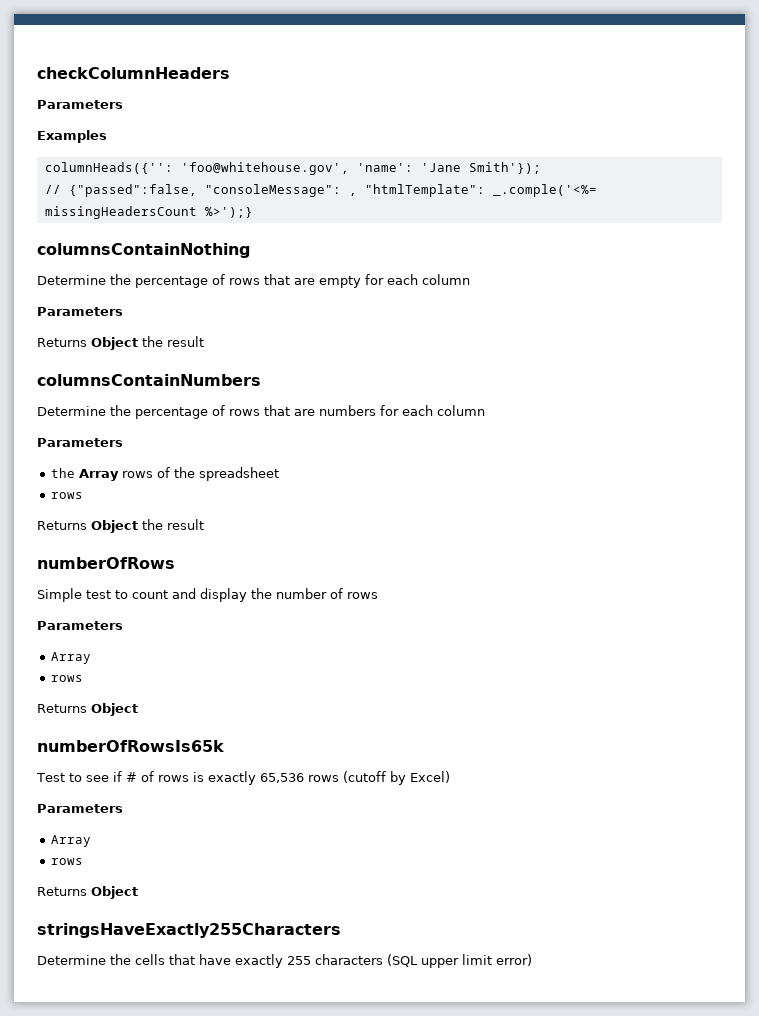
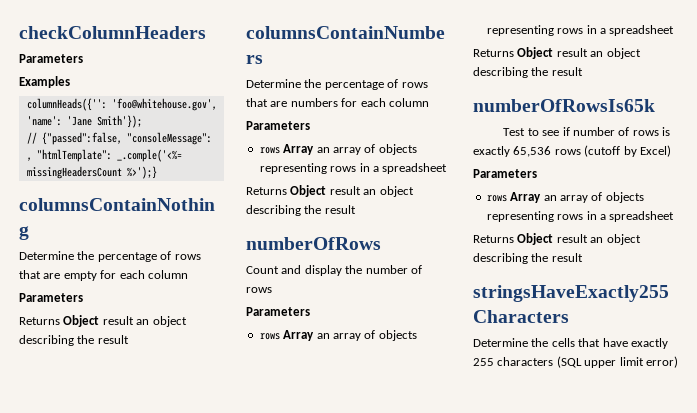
(138, 343) none -> [102,316,187,327] [19,335,74,346] result an object describing
[50,467,279,481] [50,492,83,499] [37,520,138,533] the Array rows of the spreadsheet // rows // Returns Object -> [259,144,417,155] [259,163,448,174] [246,185,414,197] [246,205,301,216] rows Array an array of objects representing rows in a spreadsheet // Returns Object result an object describing
[37,588,168,602] Simple test to count -> [246,266,279,274] Count
[50,652,91,664] [50,675,83,682] [37,703,138,716] Array // rows // Returns Object -> [259,330,417,341] [486,25,675,36] [473,47,641,59] [473,67,583,78] rows Array an array of objects representing rows in a spreadsheet // Returns Object result an object describing the result
[125,772,137,782] # -> [572,127,615,136] number
[50,835,91,847] [50,858,83,865] [37,886,138,899] Array // rows // Returns Object -> [486,192,644,203] [486,211,675,222] [473,233,641,245] [473,253,583,264] rows Array an array of objects representing rows in a spreadsheet // Returns Object result an object describing the result

